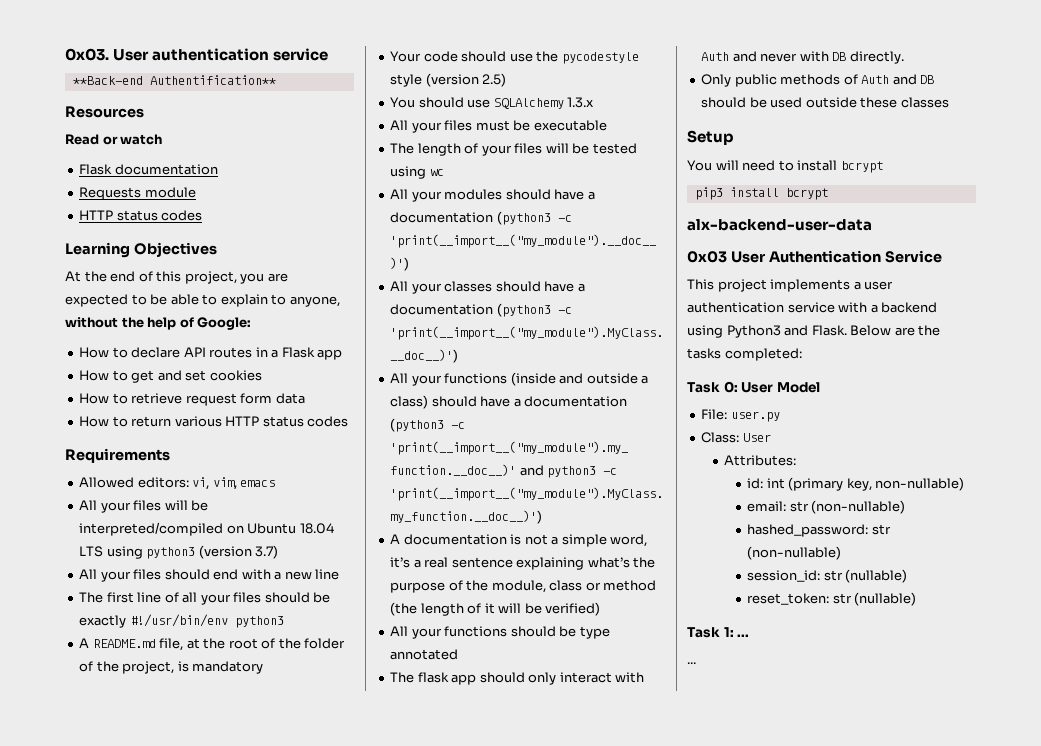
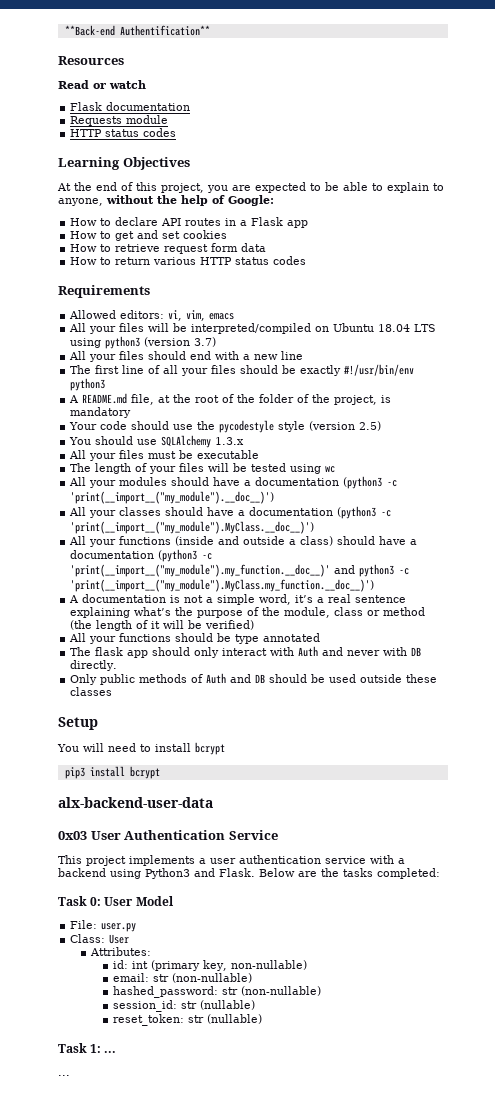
[65,48,329,61] 0x03. User authentication service // -> (64, 30) none

